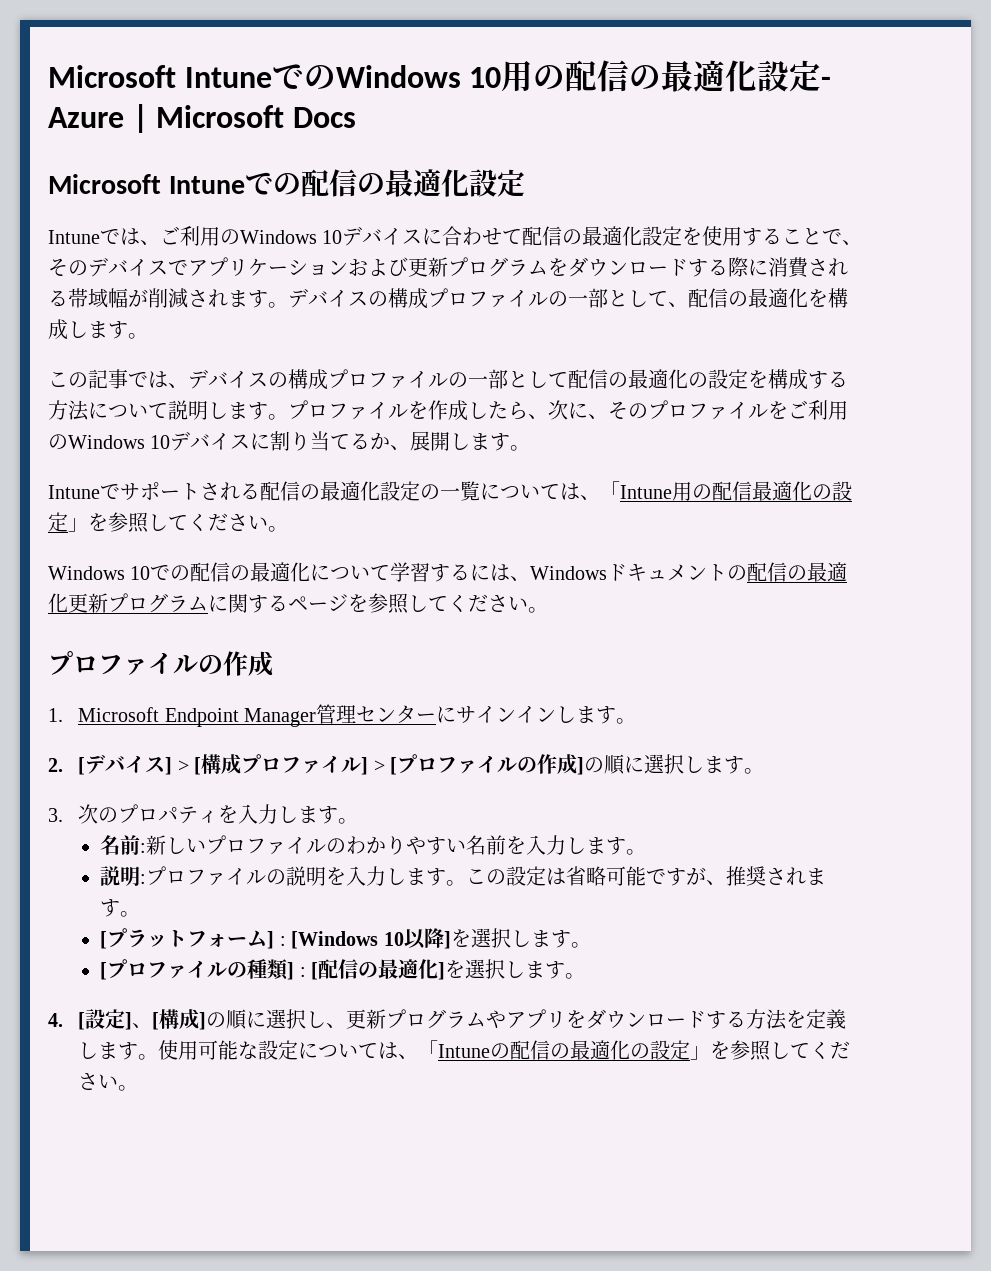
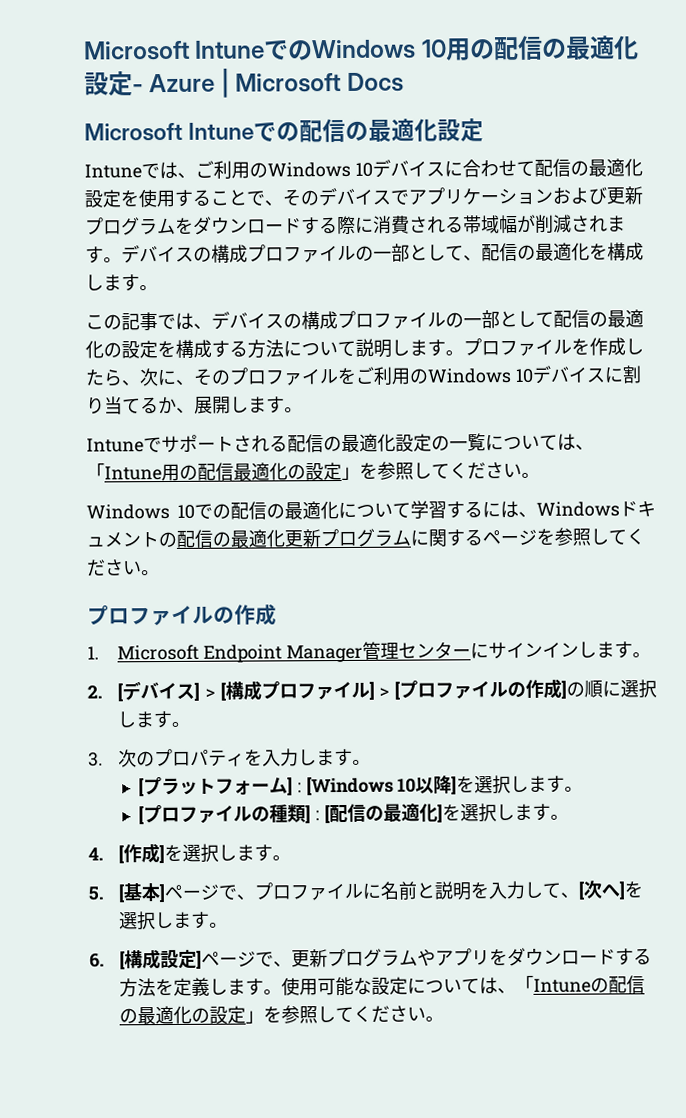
[100,835,647,855] [100,866,827,886] [100,899,141,917] // 名前:新しいプロファイルのわかりやすい名前を入力します。 // 説明:プロファイルの説明を入力します。この設定は省略可能ですが、推奨されます。 -> (372, 762) none
[85,1009,327,1030] 設定]、[構成]の順に選択し -> [123,843,292,864] [88,880,644,903] [119,911,229,931] [89,949,275,970] 作成]を選択します。 // 5. [基本]ページで、プロファイルに名前と説明を入力して、[次へ]を選択します。 // 6. [構成設定]ページで

